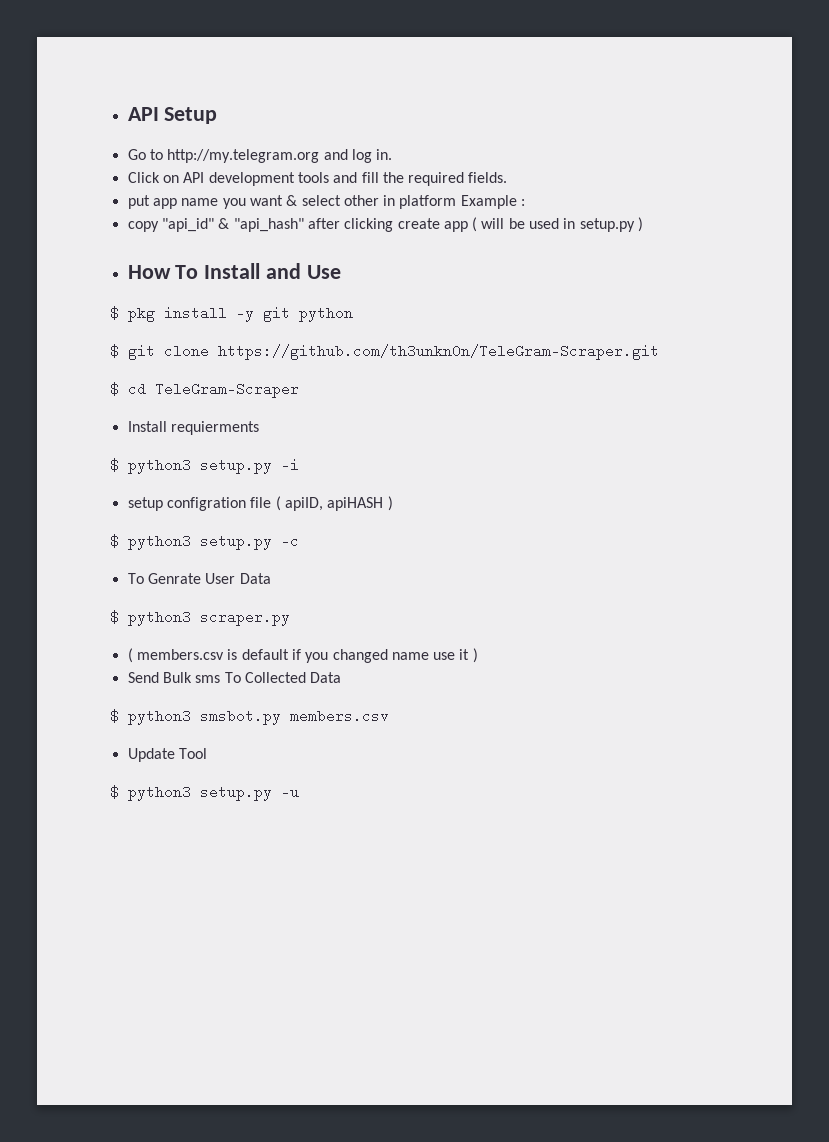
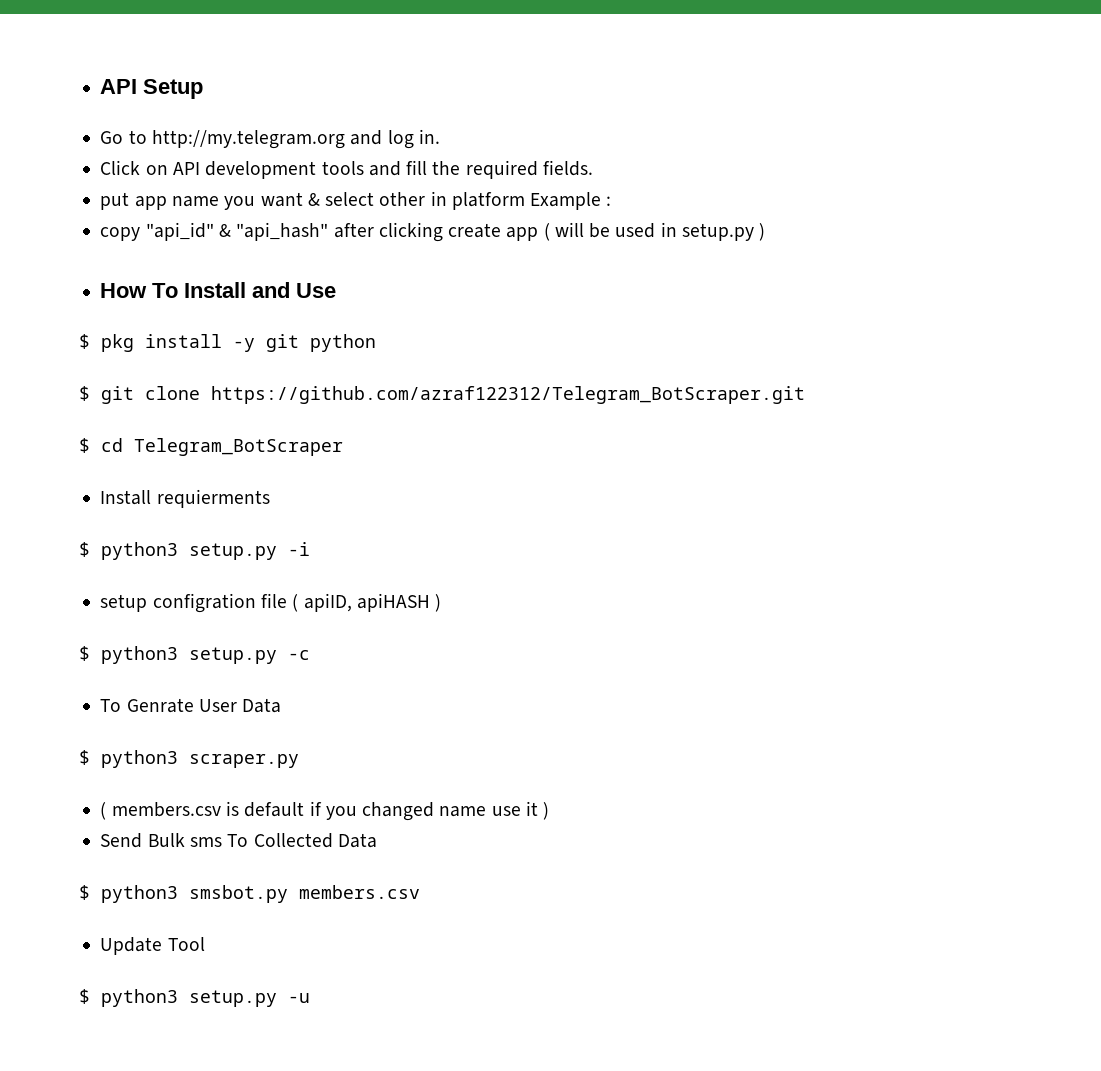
[218,344,659,360] https://github.com/th3unkn0n/TeleGram-Scraper.git -> [211,386,805,404] https://github.com/azraf122312/Telegram_BotScraper.git
[155,382,299,398] TeleGram-Scraper -> [134,438,343,456] Telegram_BotScraper

